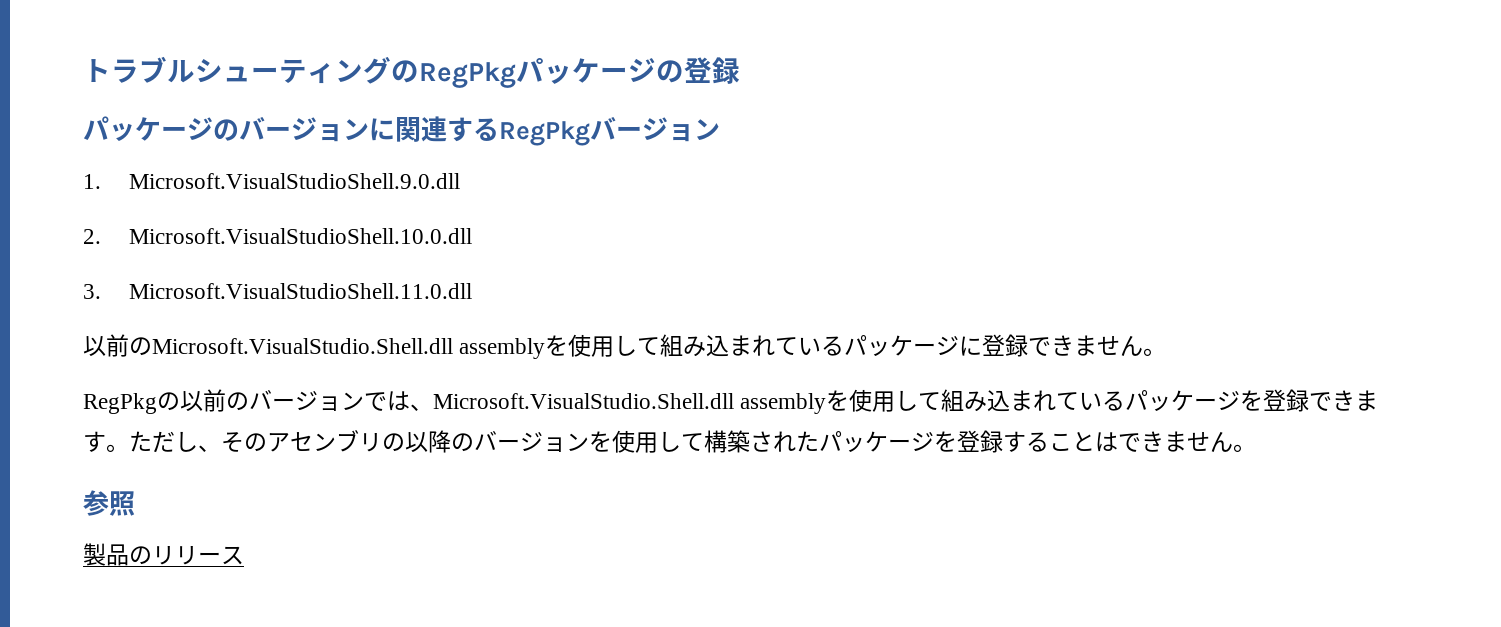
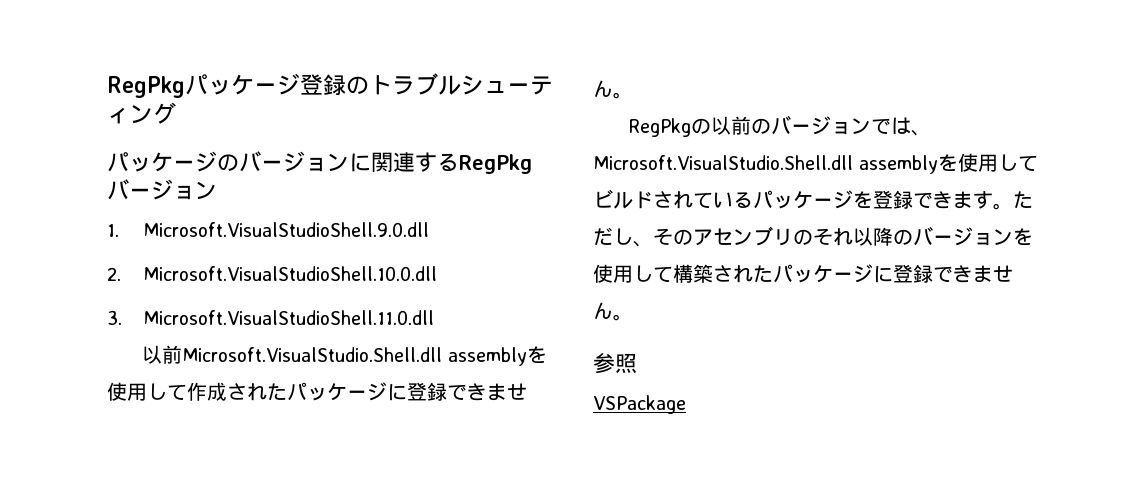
(83, 70) none -> [107,73,369,98] RegPkgパッケージ登録の
[391,57,740,88] のRegPkgパッケージの登録 -> (176, 113) none
[129,334,845,359] のMicrosoft.VisualStudio.Shell.dll assemblyを使用して組み込まれている -> [181,346,547,366] [107,382,287,401] Microsoft.VisualStudio.Shell.dll assemblyを使用して作成された
[941,389,1034,412] 組み込ま -> [593,189,673,209] ビルドさ
(405, 442) none -> [813,228,853,246] それ
[934,430,1118,453] を登録することは -> [873,264,933,283] に登録
[83,543,244,566] 製品のリリース -> [593,395,686,414] VSPackage

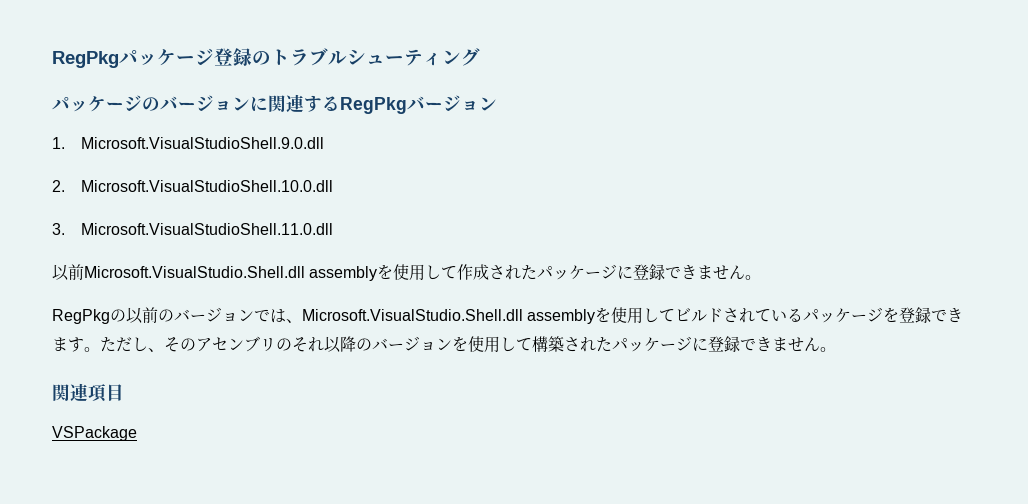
[593,353,637,374] 参照 -> [52,383,124,402] 関連項目

